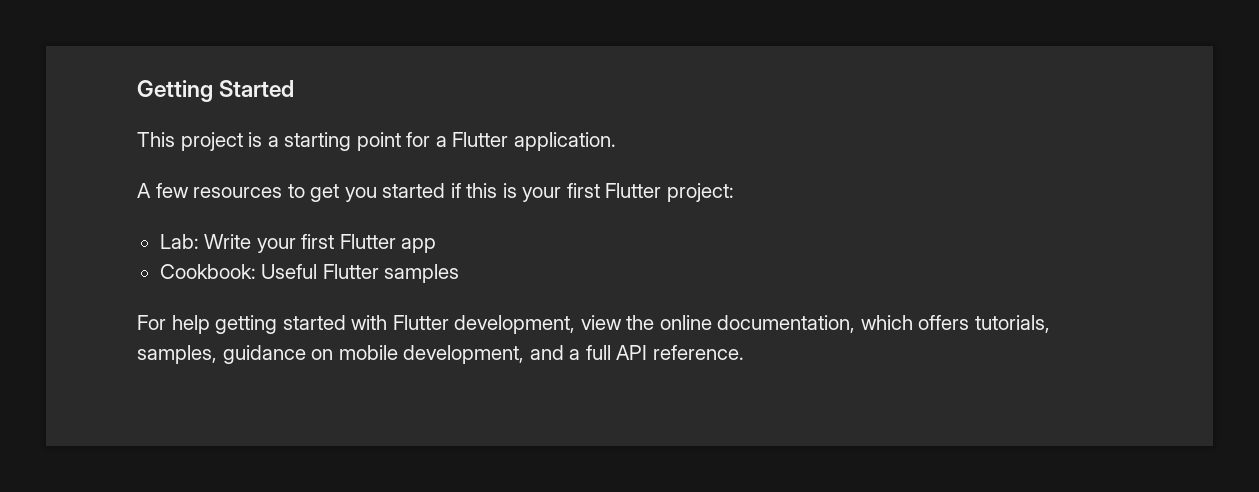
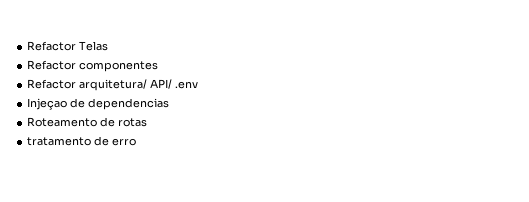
[137,80,295,102] [137,132,616,151] [137,183,734,202] [159,234,437,253] [159,264,460,283] [137,315,1050,334] [137,345,744,364] Getting Started // This project is a starting point for a Flutter application. // A few resources to get you started if this is your first Flutter project: // Lab: Write your first Flutter app // Cookbook: Useful Flutter samples // For help getting started with Flutter development, view the online documentation, which offers tutorials, samples, guidance on mobile development, and a full API reference. -> [27,41,109,51] [27,60,159,72] [27,79,199,91] [27,98,170,110] [27,117,148,127] [27,136,137,146] Refactor Telas // Refactor componentes // Refactor arquitetura/ API/ .env // Injeçao de dependencias // Roteamento de rotas // tratamento de erro

